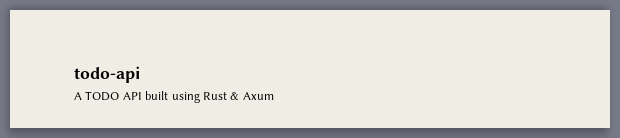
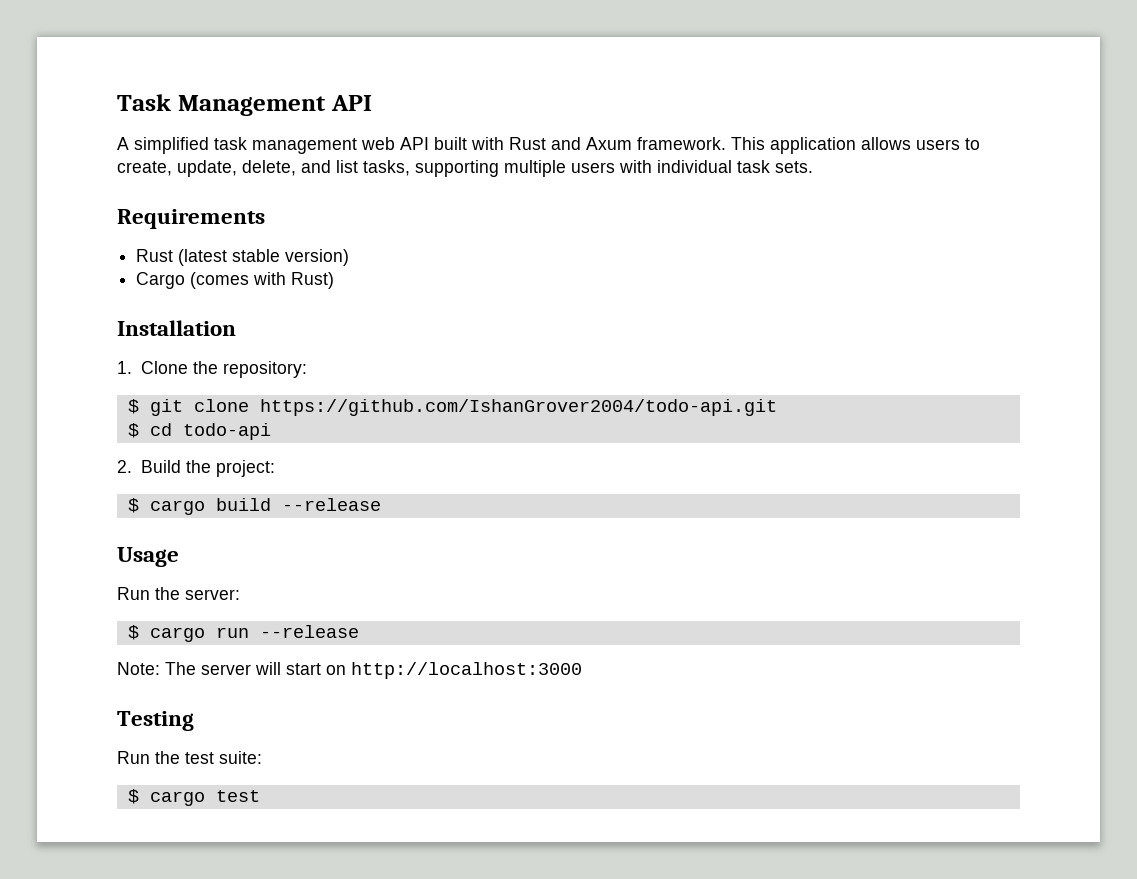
[74,66,140,83] [74,91,274,103] todo-api // A TODO API built using Rust & Axum -> [117,94,372,116] [117,137,980,154] [117,160,813,177] [117,209,265,229] [136,249,350,266] [136,272,335,289] [117,320,236,336] [117,361,307,378] [127,399,777,416] [127,423,271,440] [117,460,275,477] [127,498,381,515] [117,547,179,567] [117,587,240,600] [127,625,359,642] [117,662,582,679] [117,711,194,731] [117,751,262,764] [127,789,260,806] Task Management API // A simplified task management web API built with Rust and Axum framework. This application allows users to create, update, delete, and list tasks, supporting multiple users with individual task sets. // Requirements // Rust (latest stable version) // Cargo (comes with Rust) // Installation // 1. Clone the repository: // $ git clone https://github.com/IshanGrover2004/todo-api.git // $ cd todo-api // 2. Build the project: // $ cargo build --release // Usage // Run the server: // $ cargo run --release // Note: The server will start on http://localhost:3000 // Testing // Run the test suite: // $ cargo test

